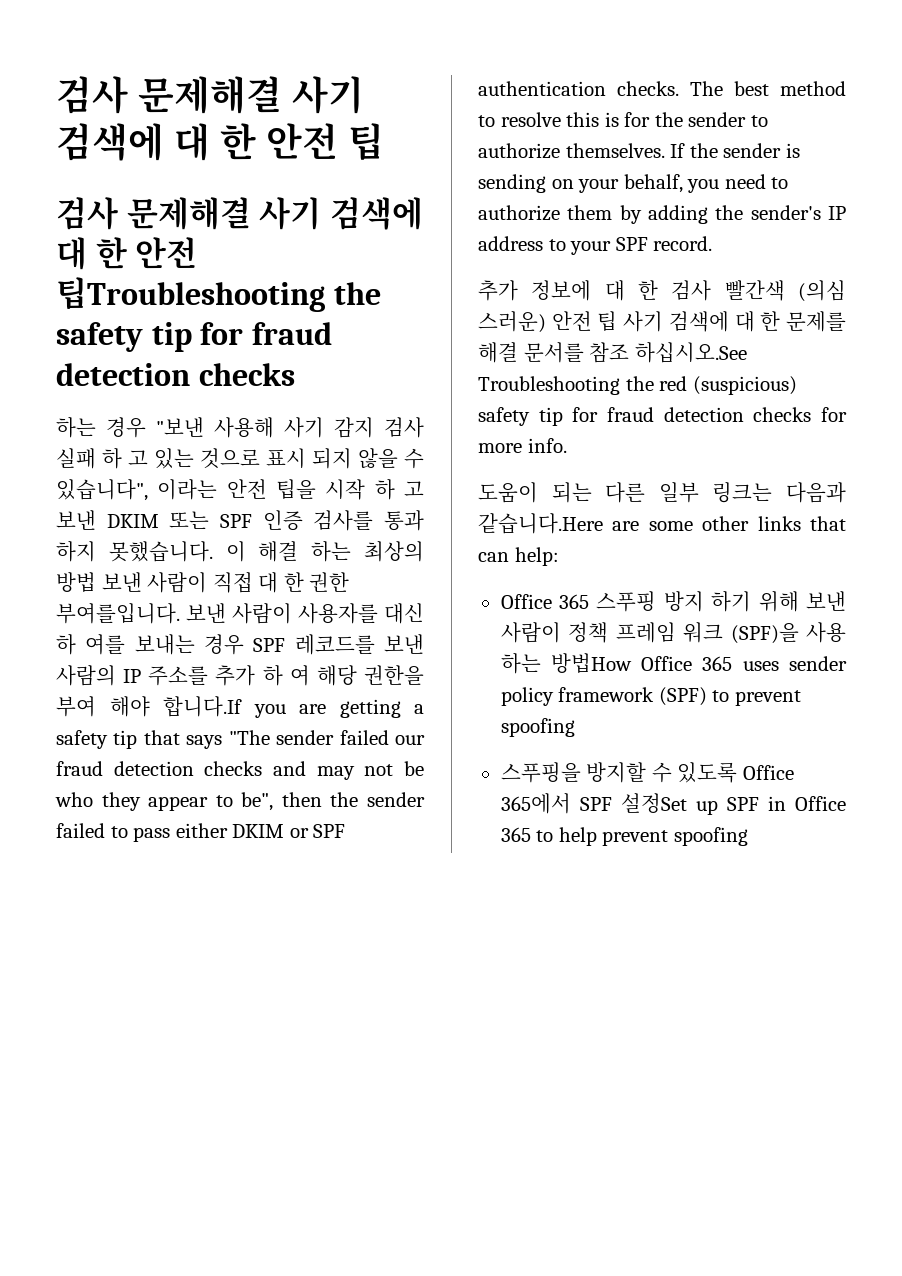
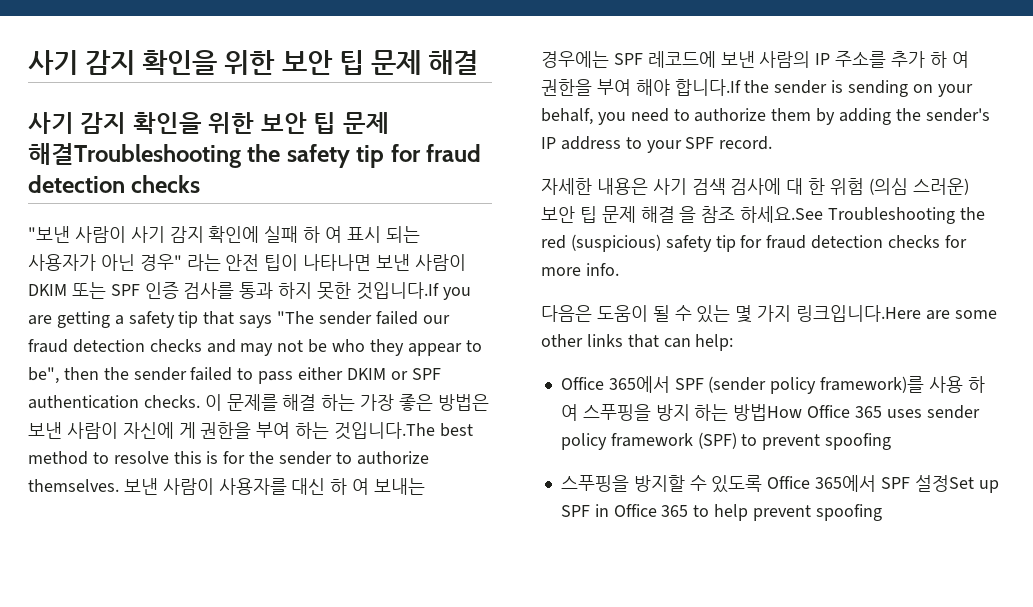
[56,76,364,114] [56,123,384,161] [56,197,423,230] [56,237,198,270] [56,277,325,312] 검사 문제해결 사기 검색에 대 한 안전 팁 // 검사 문제해결 사기 검색에 대 한 안전 팁Troubleshooting -> [28,50,479,75] [28,112,389,134] [28,143,241,168] 사기 감지 확인을 위한 보안 팁 문제 해결 // 사기 감지 확인을 위한 보안 팁 문제 해결Troubleshooting
[56,417,424,438] 하는 경우 "보낸 사용해 사기 감지 검사 -> [28,226,260,243] "보낸 사람이 사기 감지 확인에
[128,448,424,469] [56,479,424,501] [56,510,96,530] 고 있는 것으로 표시 되지 않을 수 있습니다", 이라는 안전 팁을 시작 하 고 보낸 -> [325,226,420,243] [28,254,466,271] 여 표시 되는 사용자가 아닌 경우" 라는 안전 팁이 나타나면 보낸 사람이
[108,541,425,562] [56,572,350,593] [56,603,424,624] [56,634,425,655] [56,665,424,686] [56,696,242,717] 못했습니다. 이 해결 하는 최상의 방법 보낸 사람이 직접 대 한 권한 부여를입니다. 보낸 사람이 사용자를 대신 하 여를 보내는 경우 SPF 레코드를 보낸 사람의 IP 주소를 추가 하 여 해당 권한을 부여 해야 합니다.If -> [317,282,439,300] 못한 것입니다.If
[690,81,723,96] The -> [204,394,489,411] [28,422,436,440] 이 문제를 해결 하는 가장 좋은 방법은 보낸 사람이 자신에 게 권한을 부여 하는 것입니다.The
[670,143,686,158] If -> [123,478,426,495] [541,51,969,68] [541,79,741,96] 보낸 사람이 사용자를 대신 하 여 보내는 경우에는 SPF 레코드에 보낸 사람의 IP 주소를 추가 하 여 권한을 부여 해야 합니다.If
[478,280,846,302] [478,311,846,333] [478,342,747,363] 추가 정보에 대 한 검사 빨간색 (의심 스러운) 안전 팁 사기 검색에 대 한 문제를 해결 문서를 참조 하십시오.See -> [541,178,969,195] [541,206,824,223] 자세한 내용은 사기 검색 검사에 대 한 위험 (의심 스러운) 보안 팁 문제 해결 을 참조 하세요.See
[478,482,846,503] [478,513,603,534] 도움이 되는 다른 일부 링크는 다음과 같습니다.Here -> [541,305,922,323] 다음은 도움이 될 수 있는 몇 가지 링크입니다.Here
[558,591,846,612] [500,622,846,644] 365 스푸핑 방지 하기 위해 보낸 사람이 정책 프레임 워크 (SPF)을 사용 -> [608,376,985,394] [560,404,690,421] 365에서 SPF (sender policy framework)를 사용 하 여 스푸핑을 방지

